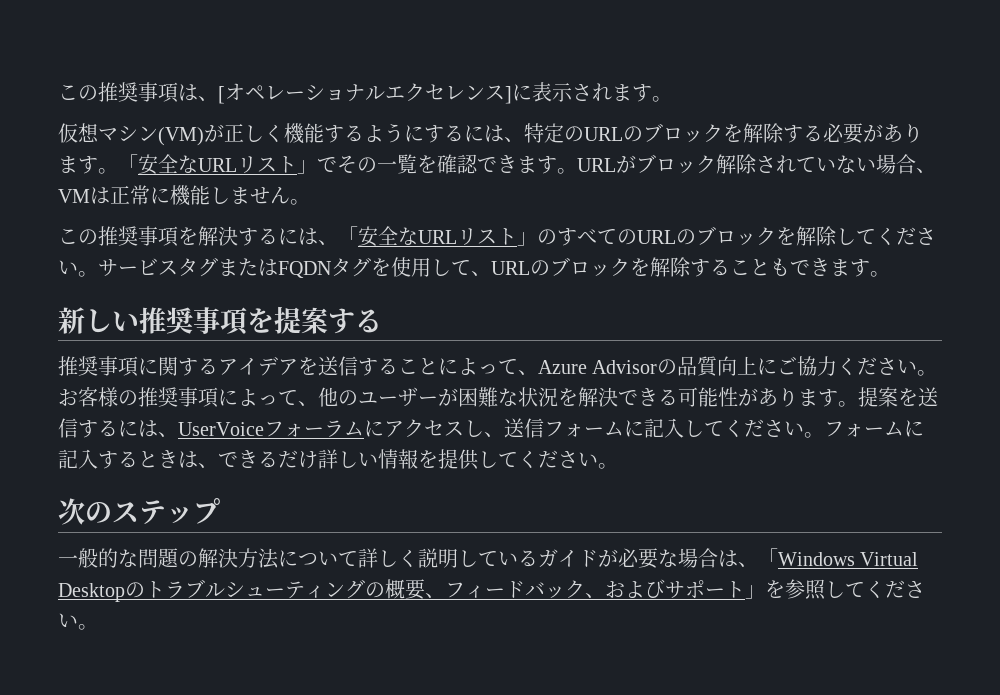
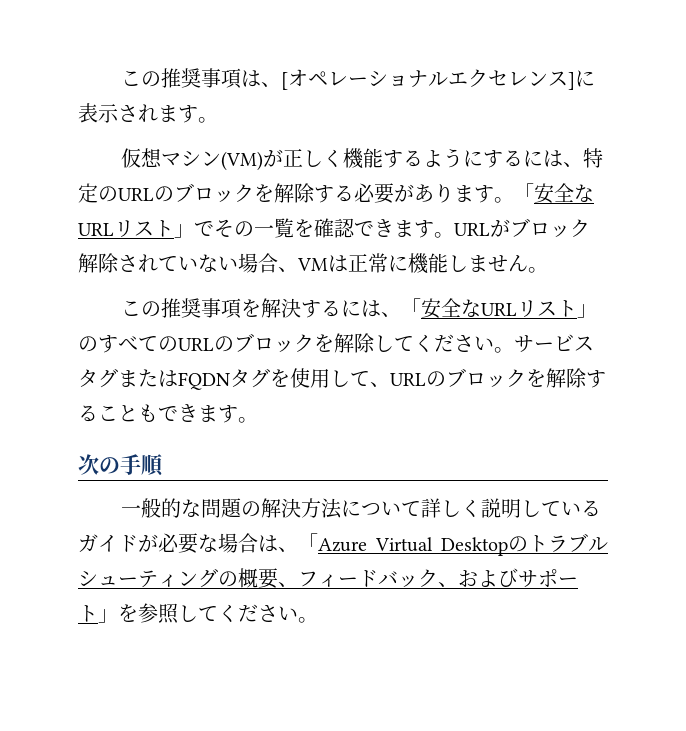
[58,306,382,335] [58,356,938,377] [58,387,938,408] [58,418,924,438] [58,449,618,470] // 新しい推奨事項を提案する // 推奨事項に関するアイデアを送信することによって、Azure Advisorの品質向上にご協力ください。お客様の推奨事項によって、他のユーザーが困難な状況を解決できる可能性があります。提案を送信するには、UserVoiceフォーラムにアクセスし、送信フォームに記入してください。フォームに記入するときは、できるだけ詳しい情報を提供してください。 -> (258, 420) none
[112,498,220,524] ステップ -> [120,454,163,476] 手順
[778,552,855,566] Windows -> [318,538,367,552] Azure

